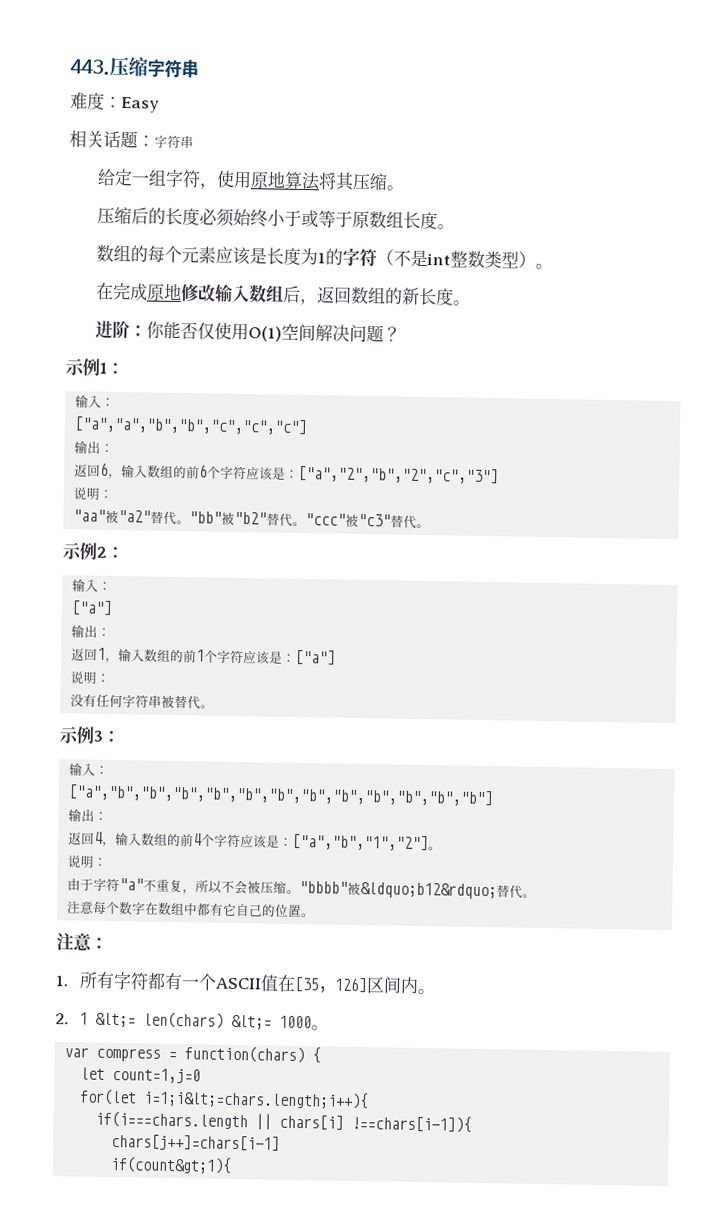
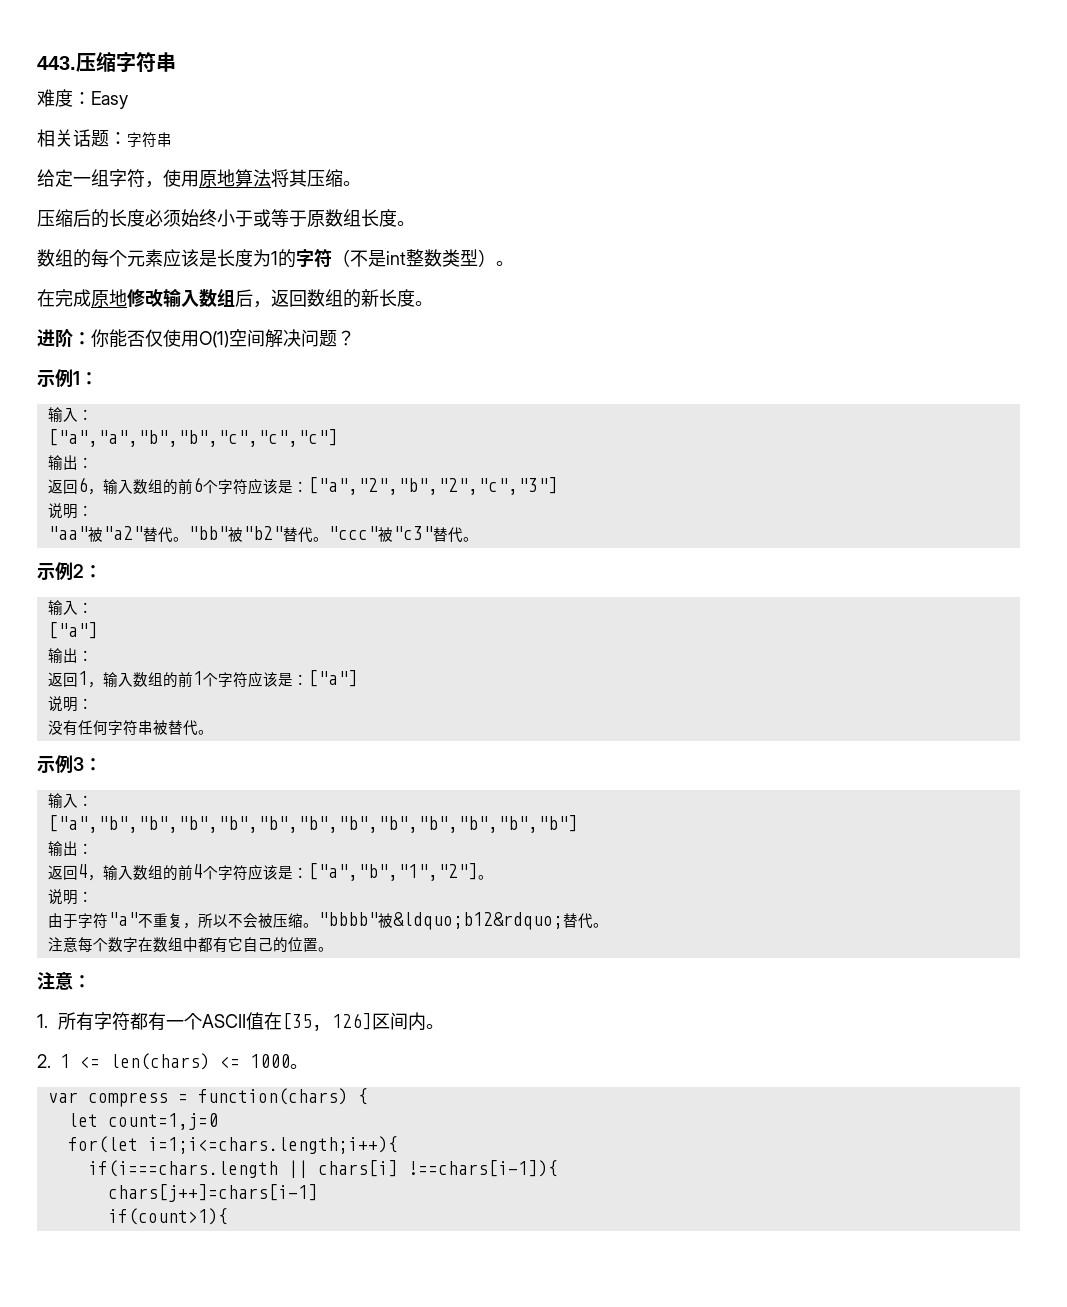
[95,1011,273,1030] &lt;= len(chars) &lt;= -> [80,1053,240,1070] <= len(chars) <=
[143,1089,370,1110] i=1;i&lt;=chars.length;i++){ -> [147,1136,398,1154] i=1;i<=chars.length;i++){
[110,1156,233,1174] if(count&gt;1){ -> [107,1208,228,1225] if(count>1){

